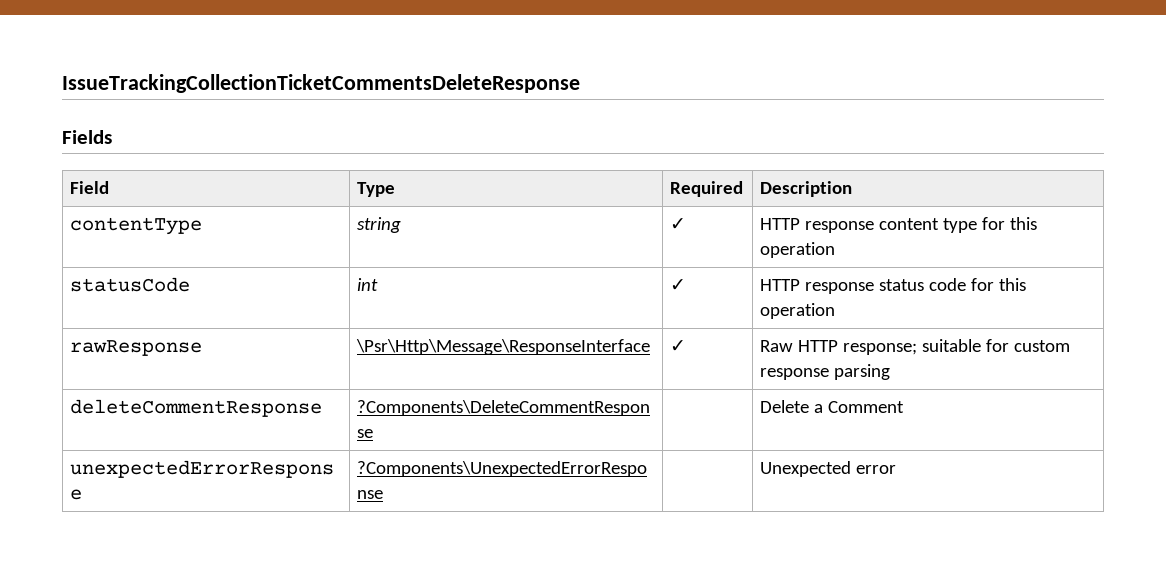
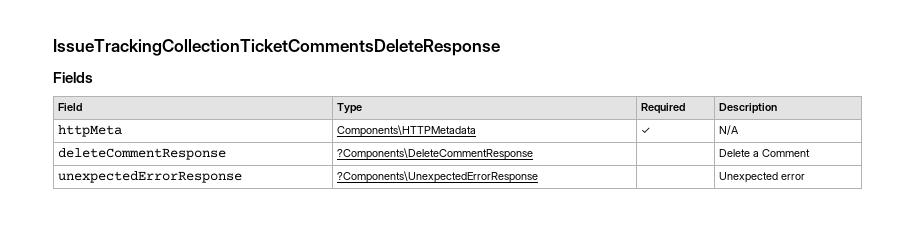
[70,217,203,235] [357,217,402,233] [670,218,687,230] [760,217,1038,233] [760,242,836,258] [70,277,191,292] [357,278,379,291] [670,279,687,291] [760,278,1027,294] [760,303,836,319] [70,340,203,356] [356,339,651,355] [670,340,687,352] [760,339,1071,355] [760,364,891,380] contentType | string | ✓ | HTTP response content type for this operation // statusCode | int | ✓ | HTTP response status code for this operation // rawResponse | \Psr\Http\Message\ResponseInterface | ✓ | Raw HTTP response; suitable for custom response parsing -> [57,125,122,137] [336,125,476,137] [640,127,650,134] [718,125,739,135] httpMeta | Components\HTTPMetadata | ✓ | N/A

